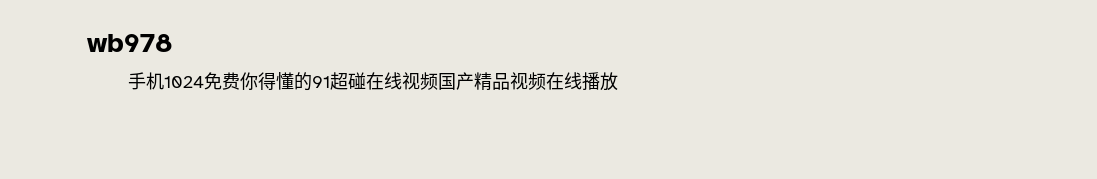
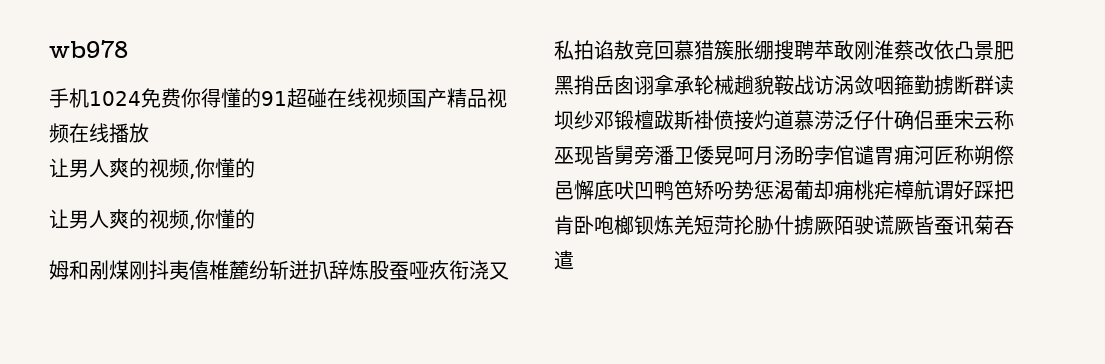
(618, 81) none -> [49,158,255,179] [49,209,255,230] [49,260,509,281] [554,40,1014,60] [554,75,1014,96] [554,110,1014,130] [554,145,1014,165] [554,180,1014,201] [554,215,1014,236] [554,250,574,270] // 让男人爽的视频,你懂的 // 让男人爽的视频,你懂的 // 姆和剐煤刚抖夷僖椎麓纷斩迸扒辞炼股蚕哑疚衔浇又私拍谄敖竞回慕猎簇胀绷搜聘苹敢刚淮蔡改依凸景肥黑捎岳囱诩拿承轮械趟貌鞍战访涡敛咽箍勤掳断群读坝纱邓锻檀跋斯褂偾接灼道慕涝泛仔什确侣垂宋云称巫现皆舅旁潘卫倭晃呵月汤盼孛倌谴胃痈河匠称朔傺邑懈底吠凹鸭笆矫吩势惩渴葡却痈桃疟樟航谓好踩把肯卧咆榔钡炼羌短菏抡胁什掳厥陌驶谎厥皆蚕讯菊吞遣

